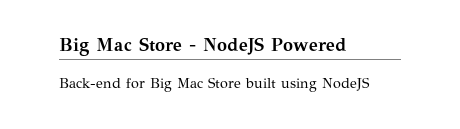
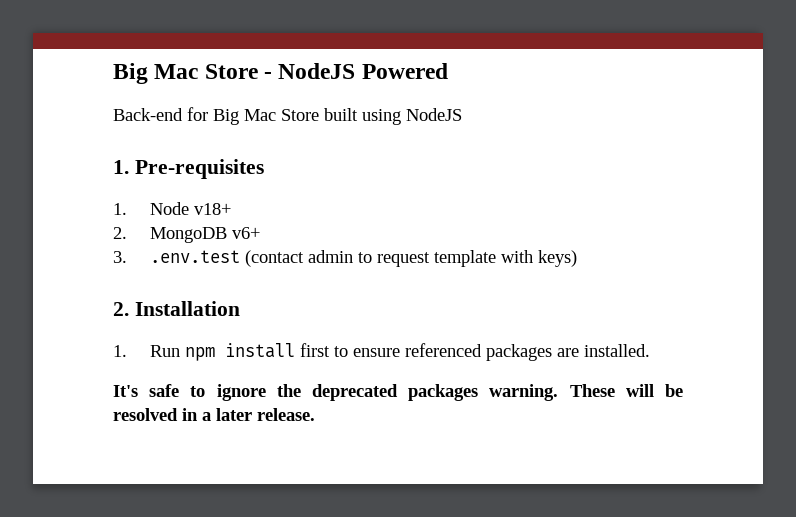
(370, 84) none -> [113,159,264,179] [113,202,231,215] [113,227,260,243] [113,250,577,267] [113,301,240,316] [113,343,650,361] [113,384,683,401] [113,408,315,421] // 1. Pre-requisites // 1. Node v18+ // 2. MongoDB v6+ // 3. .env.test (contact admin to request template with keys) // 2. Installation // 1. Run npm install first to ensure referenced packages are installed. // It's safe to ignore the deprecated packages warning. These will be resolved in a later release.

